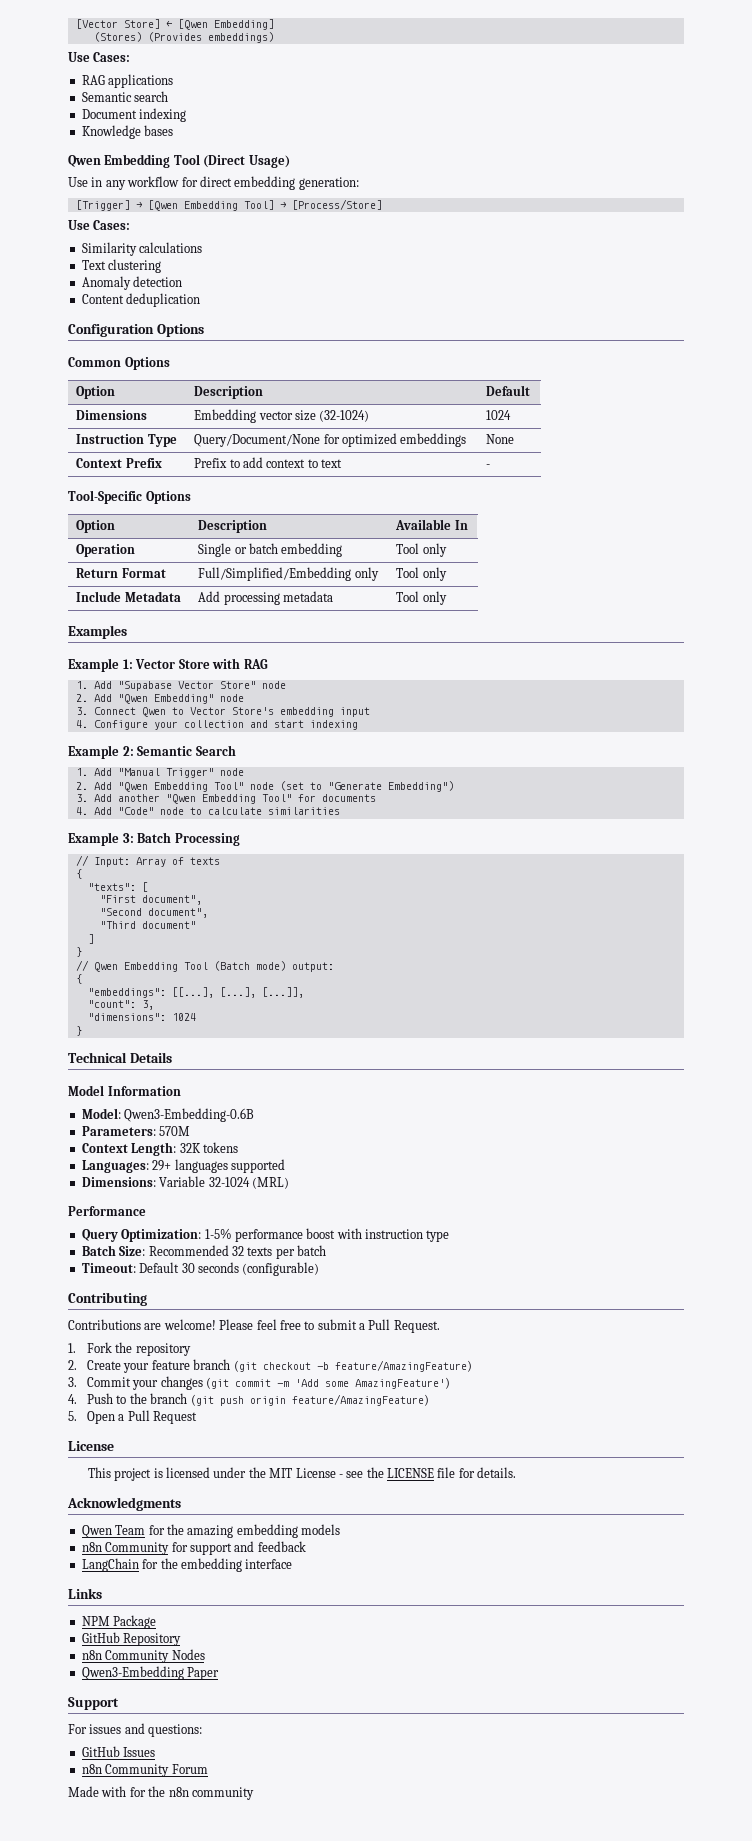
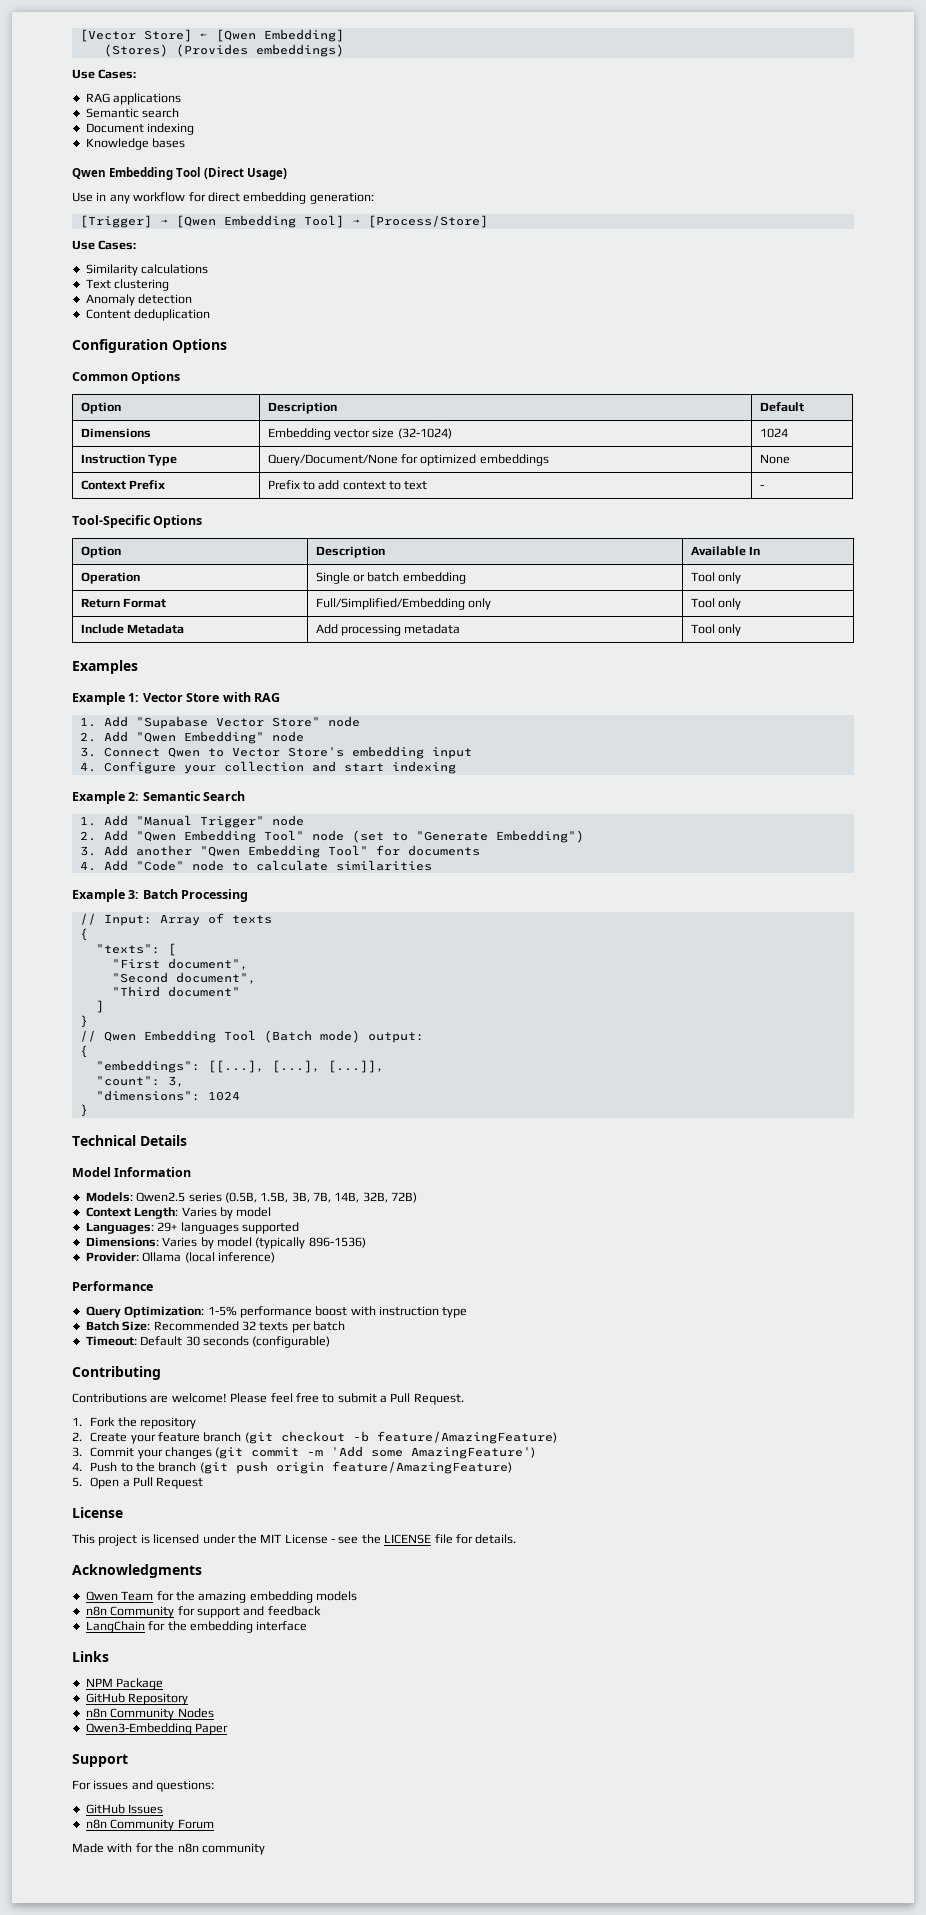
[81,1108,255,1122] [81,1126,191,1136] Model: Qwen3-Embedding-0.6B // Parameters: 570M -> [85,1192,418,1203] Models: Qwen2.5 series (0.5B, 1.5B, 3B, 7B, 14B, 32B, 72B)
[179,1142,238,1153] 32K tokens -> [181,1207,272,1219] Varies by model
[159,1176,289,1189] Variable 32-1024 (MRL) -> [162,1237,366,1249] [85,1252,275,1263] Varies by model (typically 896-1536) // Provider: Ollama (local inference)

